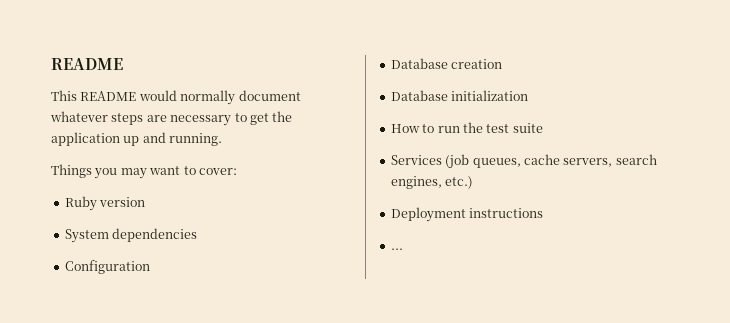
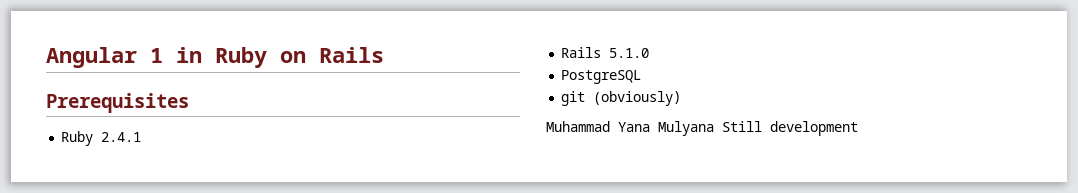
[51,58,123,70] [51,90,301,105] [50,111,293,126] [51,132,223,146] [51,164,237,179] [64,196,146,211] [64,228,198,243] [64,260,150,274] [390,58,503,69] [390,90,529,101] [390,122,543,133] [390,154,657,169] [390,176,474,189] [390,207,544,222] [390,248,403,250] README // This README would normally document whatever steps are necessary to get the application up and running. // Things you may want to cover: // Ruby version // System dependencies // Configuration // Database creation // Database initialization // How to run the test suite // Services (job queues, cache servers, search engines, etc.) // Deployment instructions // ... -> [46,47,384,68] [46,93,189,113] [61,131,142,146] [561,47,650,58] [561,70,642,84] [561,91,682,106] [546,121,858,136] Angular 1 in Ruby on Rails // Prerequisites // Ruby 2.4.1 // Rails 5.1.0 // PostgreSQL // git (obviously) // Muhammad Yana Mulyana Still development

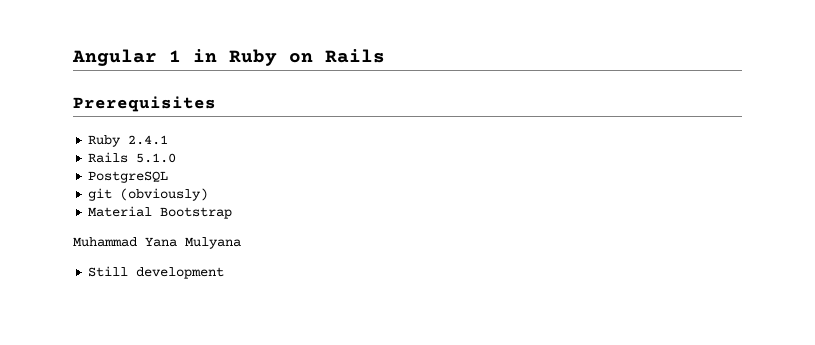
(682, 98) none -> [88,206,233,219] // Material Bootstrap
(714, 128) none -> (241, 243) //

